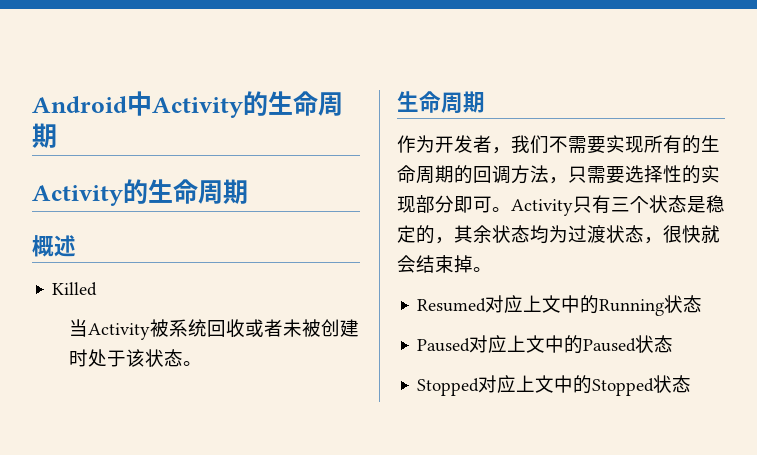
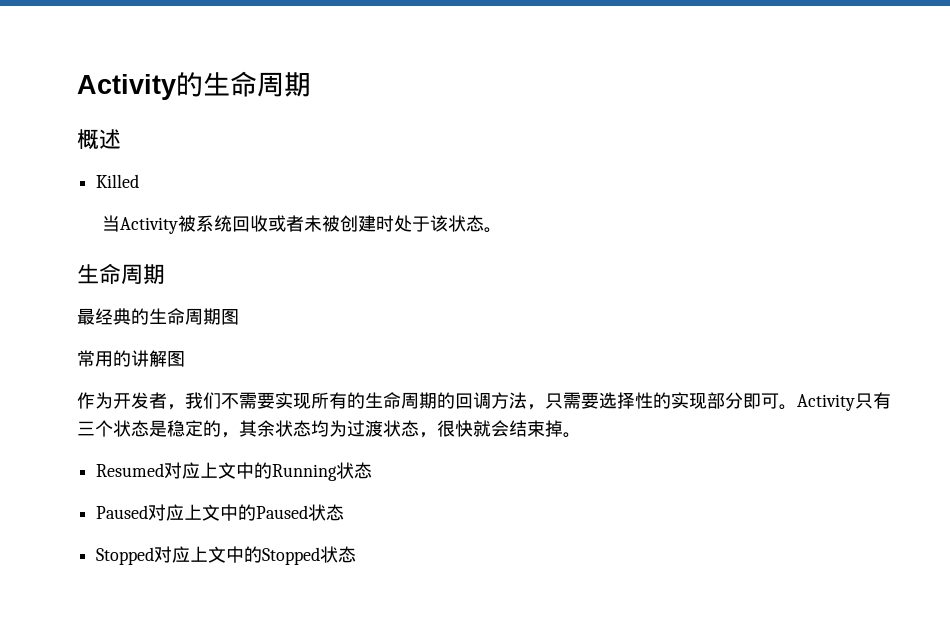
[32,91,343,118] [32,123,57,148] Android中Activity的生命周期 // -> (77, 87) none
(485, 102) none -> [77,308,239,325] [77,350,185,367] // 最经典的生命周期图 // 常用的讲解图

